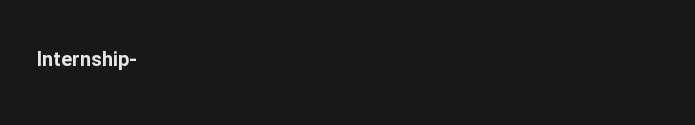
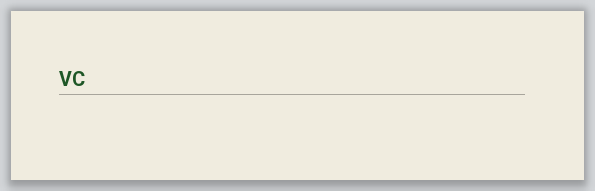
[37,51,137,70] Internship- -> [59,71,85,86] VC

